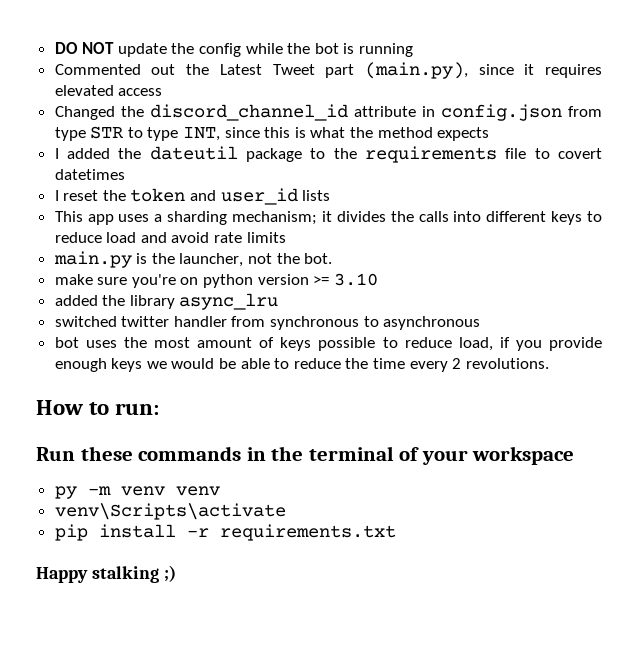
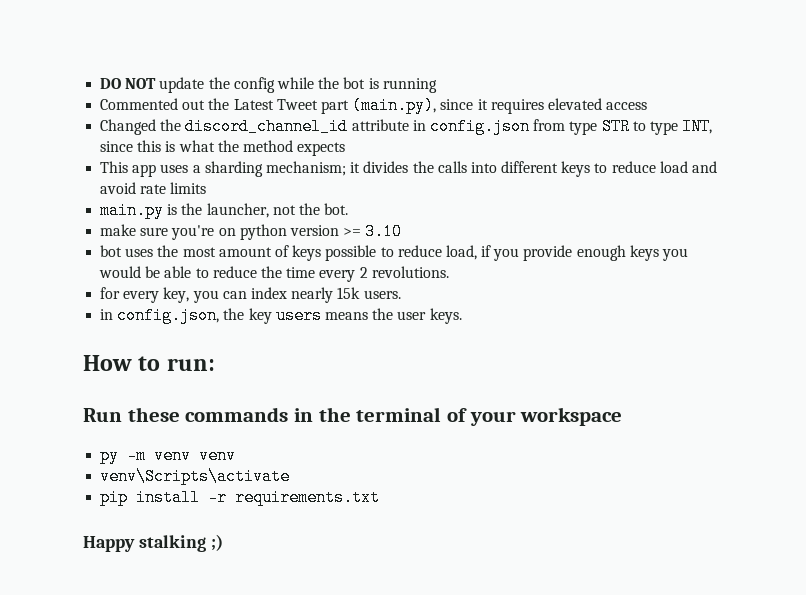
[54,146,602,163] [54,169,125,180] [54,188,331,205] // I added the dateutil package to the requirements file to covert datetimes // I reset the token and user_id lists -> (346, 149) none
[54,293,279,310] [54,316,481,330] // added the library async_lru // switched twitter handler from synchronous to asynchronous -> (403, 231) none
[146,361,167,369] we -> [662,248,689,261] you
(549, 363) none -> [100,287,401,303] [100,307,462,324] // for every key, you can index nearly 15k users. // in config.json, the key users means the user keys.

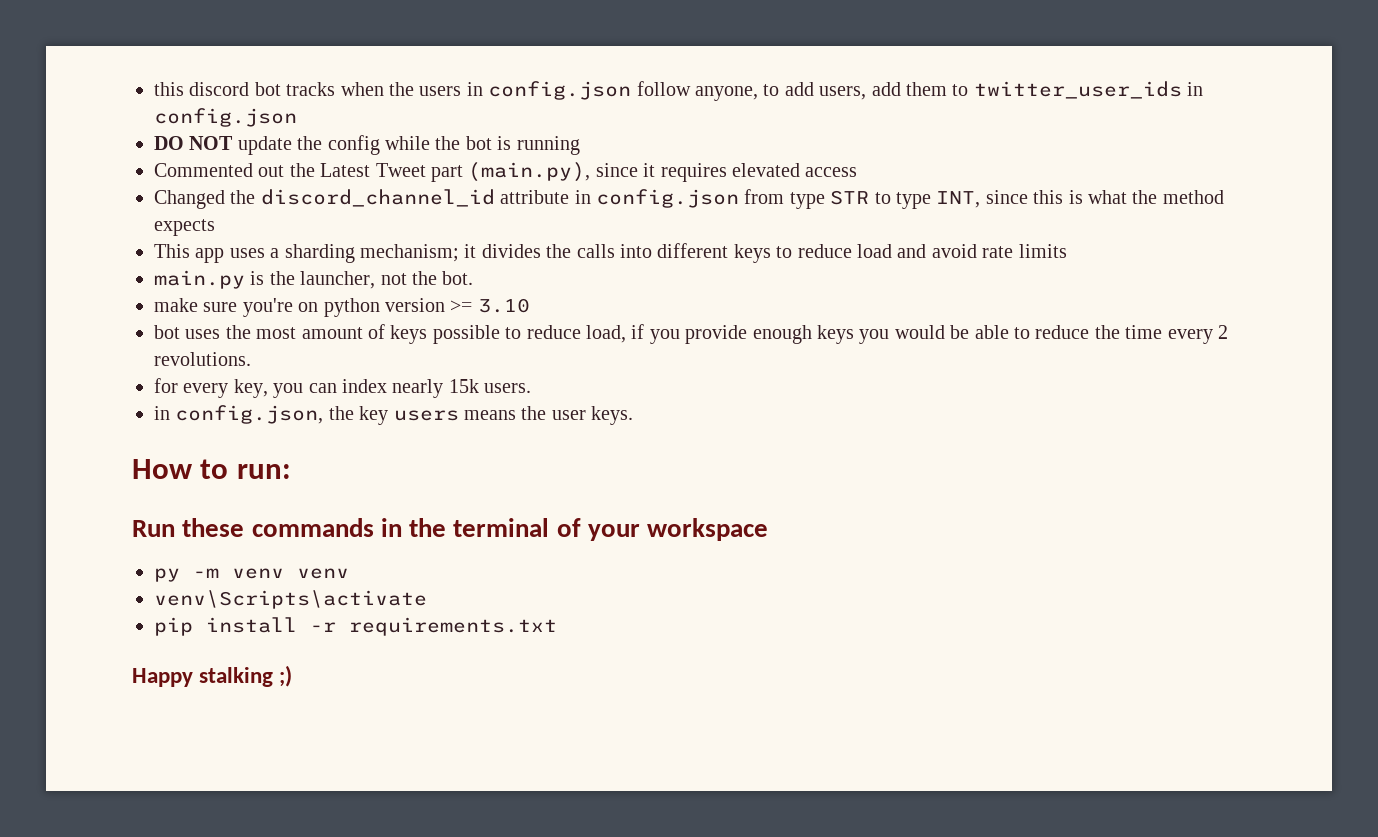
(100, 83) none -> [154,81,1204,101] [154,108,297,127] this discord bot tracks when the users in config.json follow anyone, to add users, add them to twitter_user_ids in config.json //

